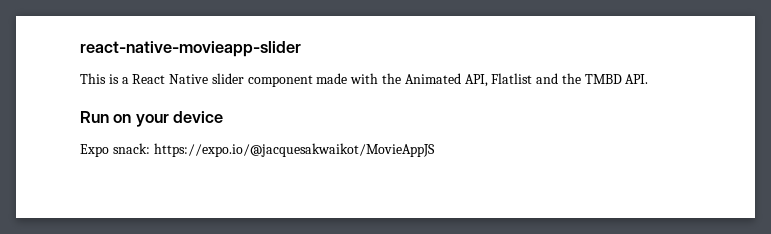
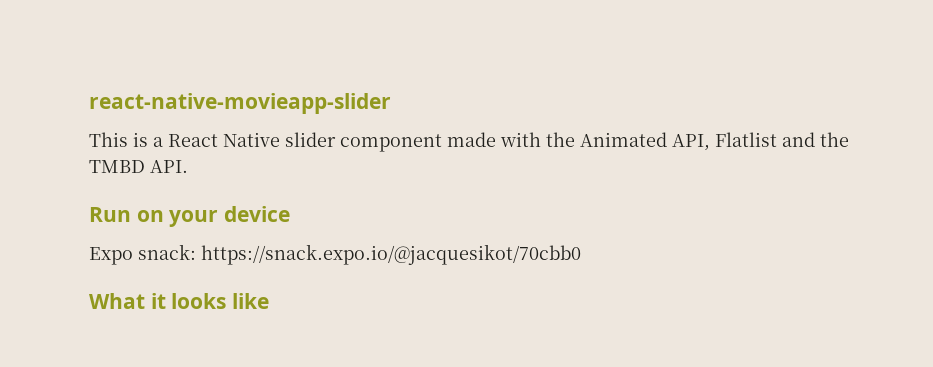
[153,143,435,157] https://expo.io/@jacquesakwaikot/MovieAppJS -> [201,244,581,265] [89,293,270,309] https://snack.expo.io/@jacquesikot/70cbb0 // What it looks like

